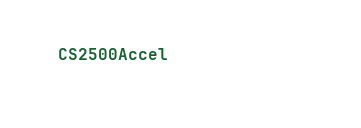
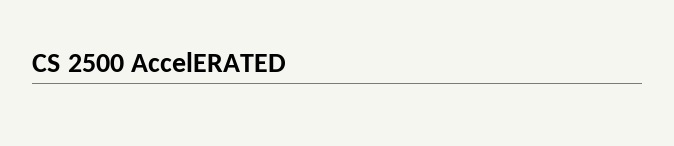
[58,48,168,60] CS2500Accel -> [32,52,287,72] CS 2500 AccelERATED

